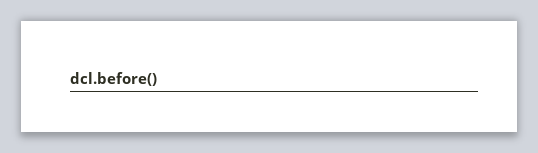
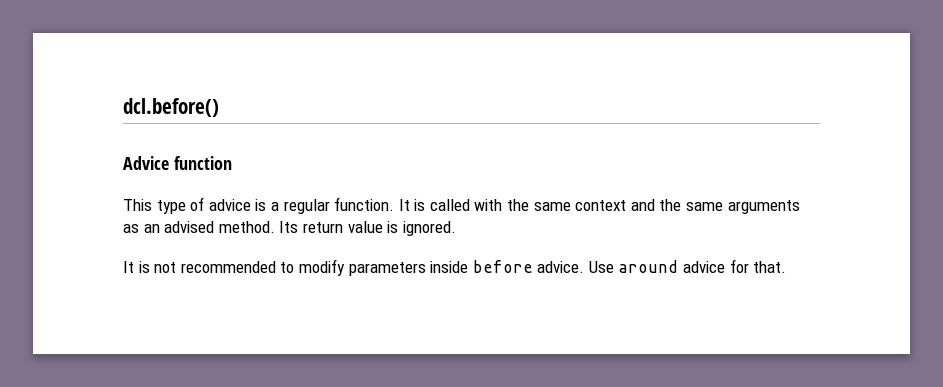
(157, 79) none -> [123,156,232,170] [123,197,800,214] [123,221,456,236] [123,259,787,276] // Advice function // This type of advice is a regular function. It is called with the same context and the same arguments as an advised method. Its return value is ignored. // It is not recommended to modify parameters inside before advice. Use around advice for that.

